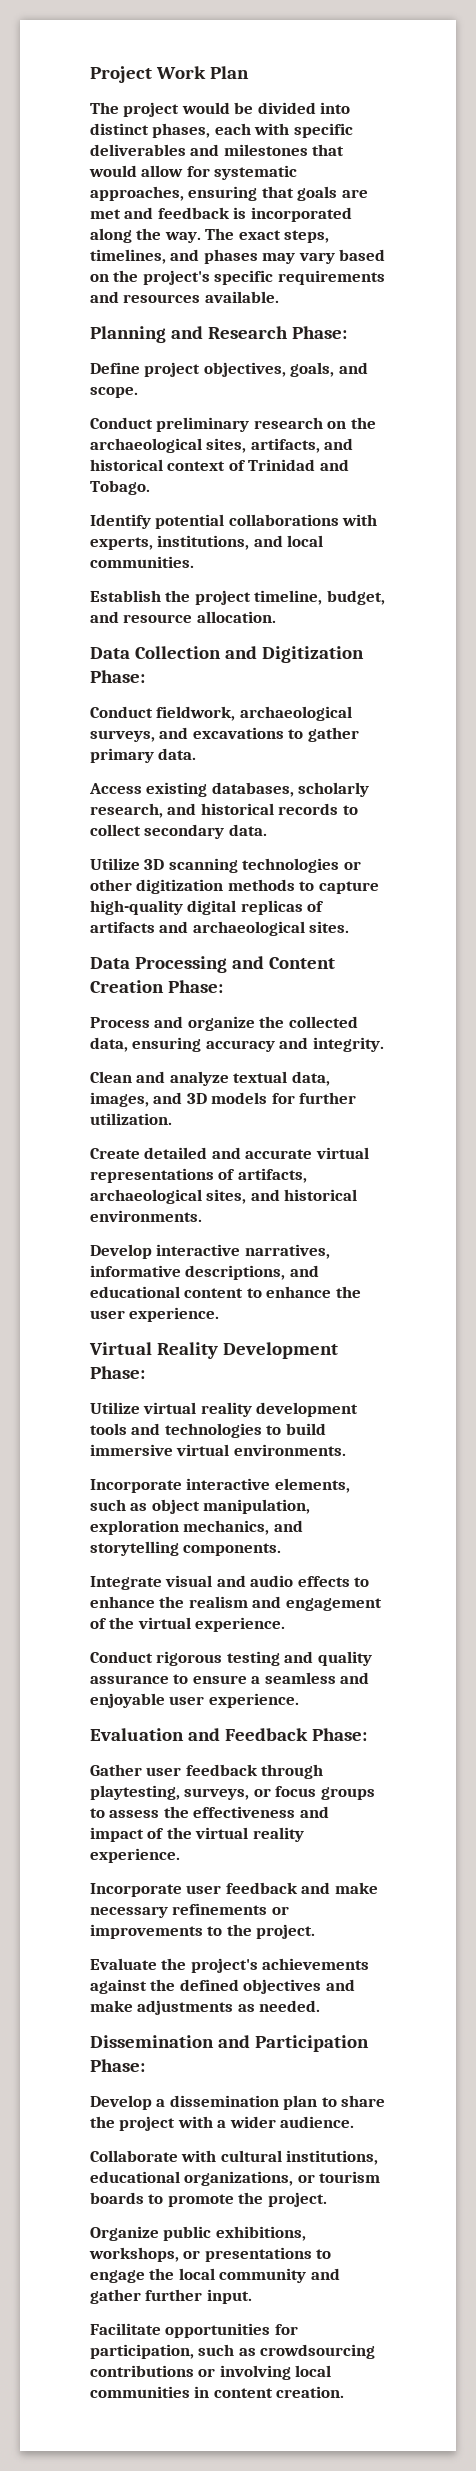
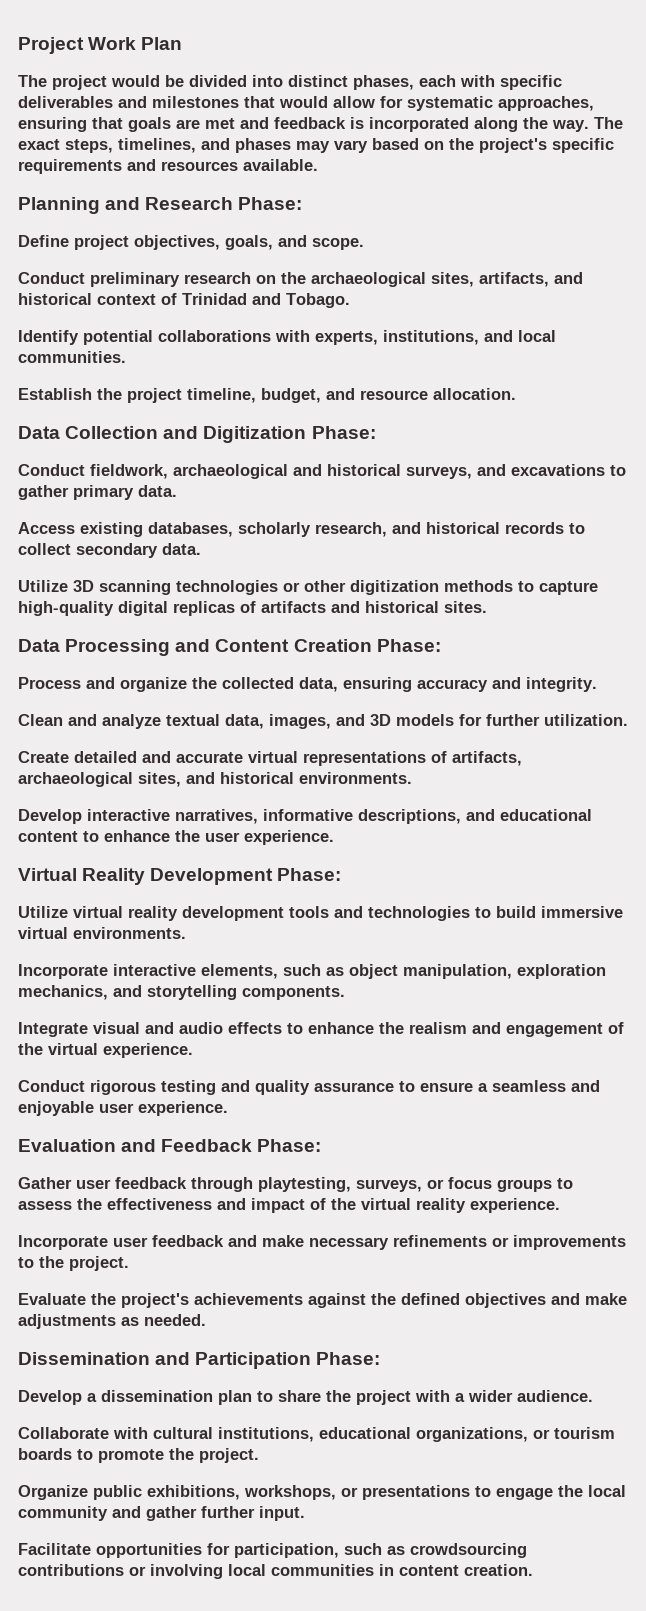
(352, 713) none -> [293,464,401,476] and historical
[192,921,305,936] archaeological -> [365,601,439,613] historical

